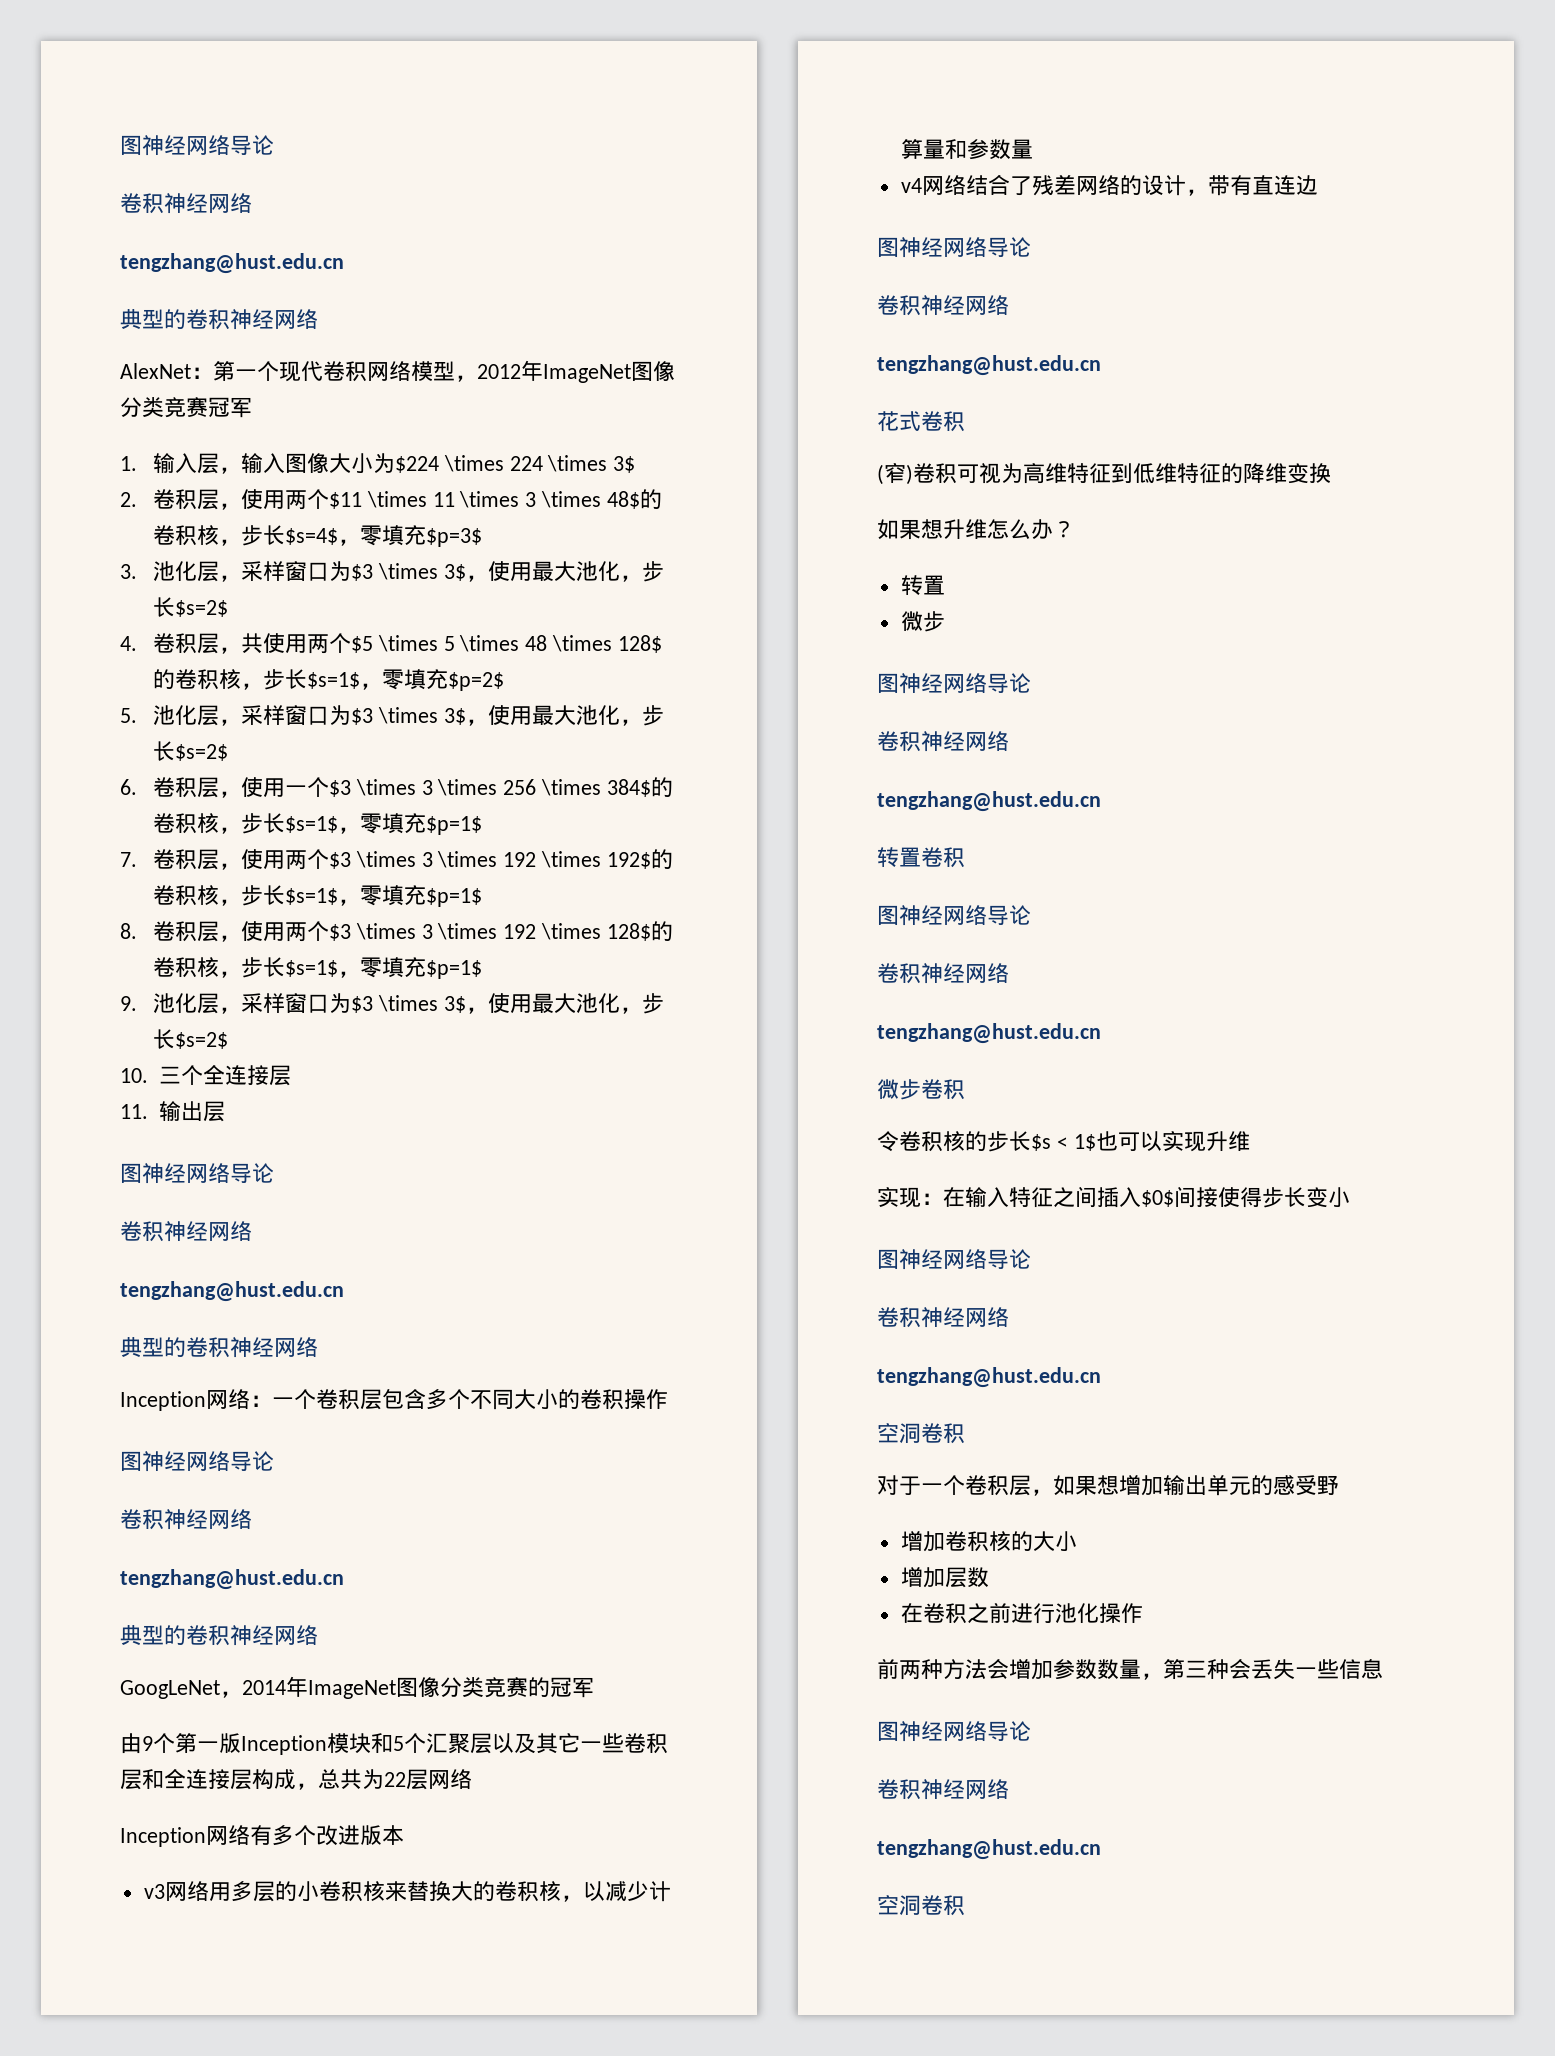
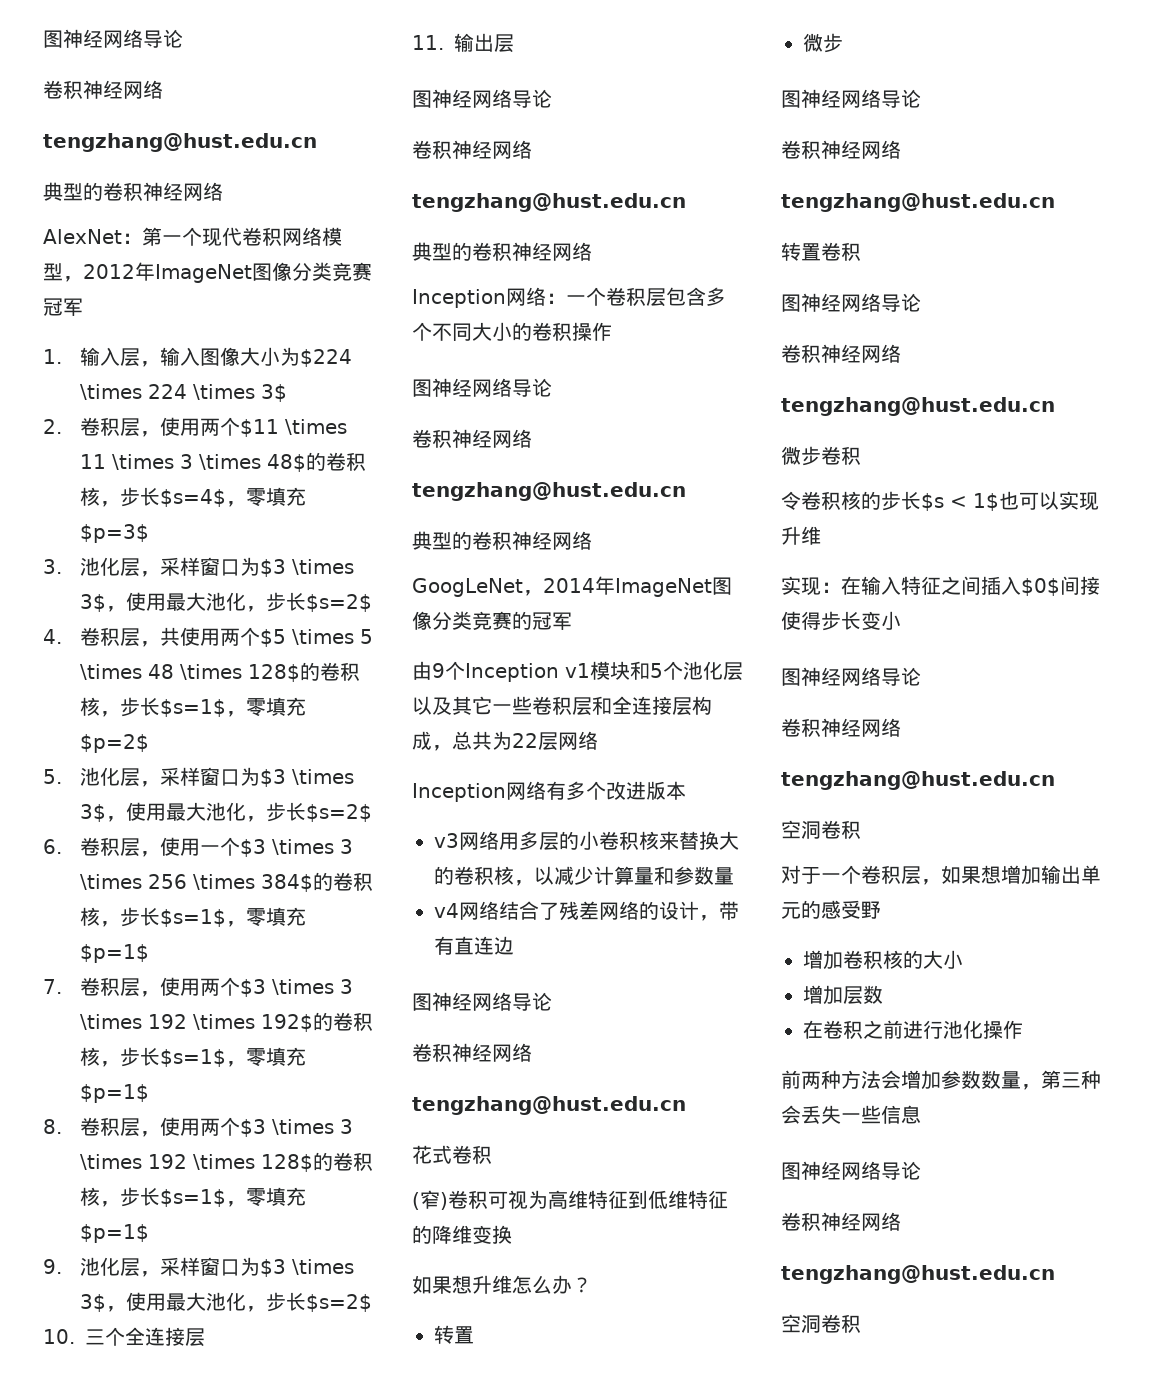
[175,1733,327,1755] 第一版Inception -> [465,663,590,682] Inception v1
[426,1733,470,1754] 汇聚 -> [683,661,723,680] 池化

